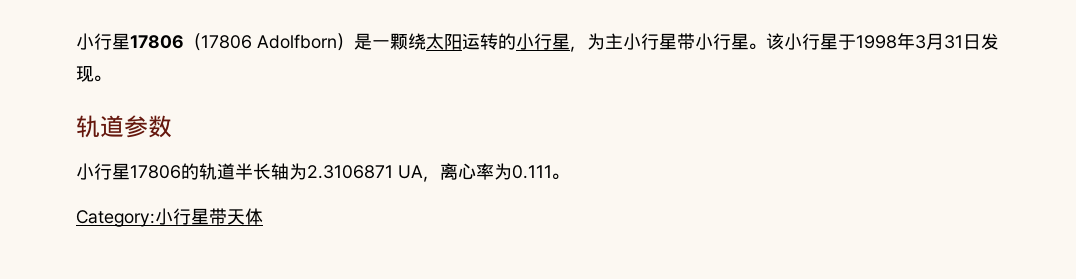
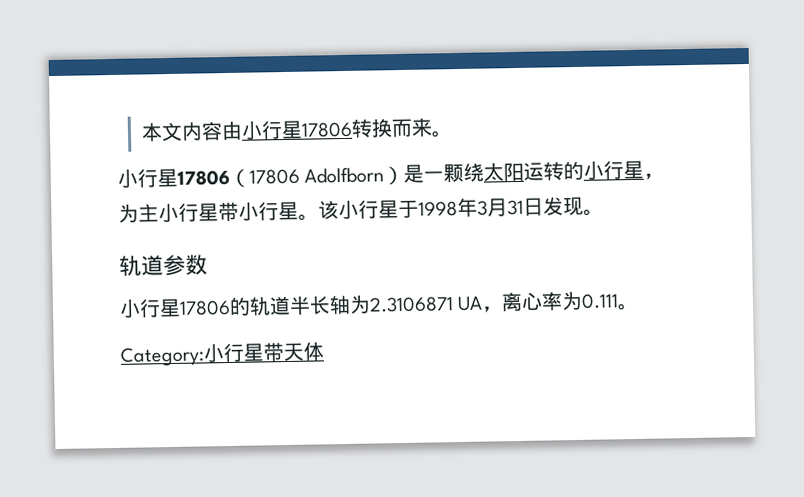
(76, 41) none -> [140,117,453,142] 本文内容由小行星17806转换而来。 //

